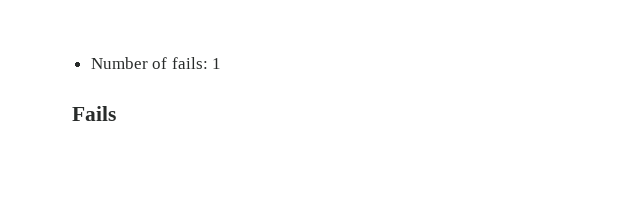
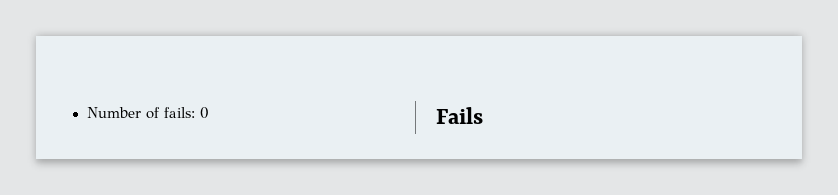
[212,58,222,69] 1 -> [199,107,209,119] 0

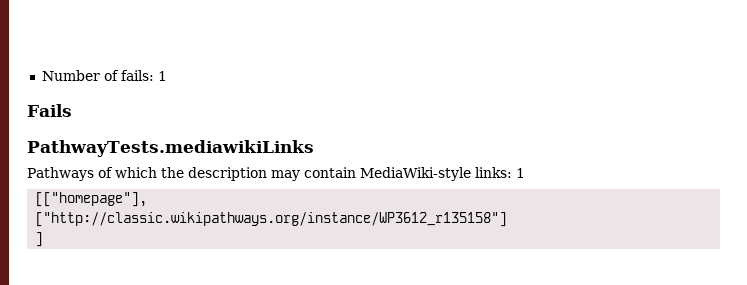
[199,107,209,119] 0 -> [157,71,167,81] 1
(483, 115) none -> [27,140,314,157] [27,167,525,181] [35,192,148,207] [35,212,508,227] [35,232,44,247] // PathwayTests.mediawikiLinks // Pathways of which the description may contain MediaWiki-style links: 1 // [["homepage"], // ["http://classic.wikipathways.org/instance/WP3612_r135158"] // ]

